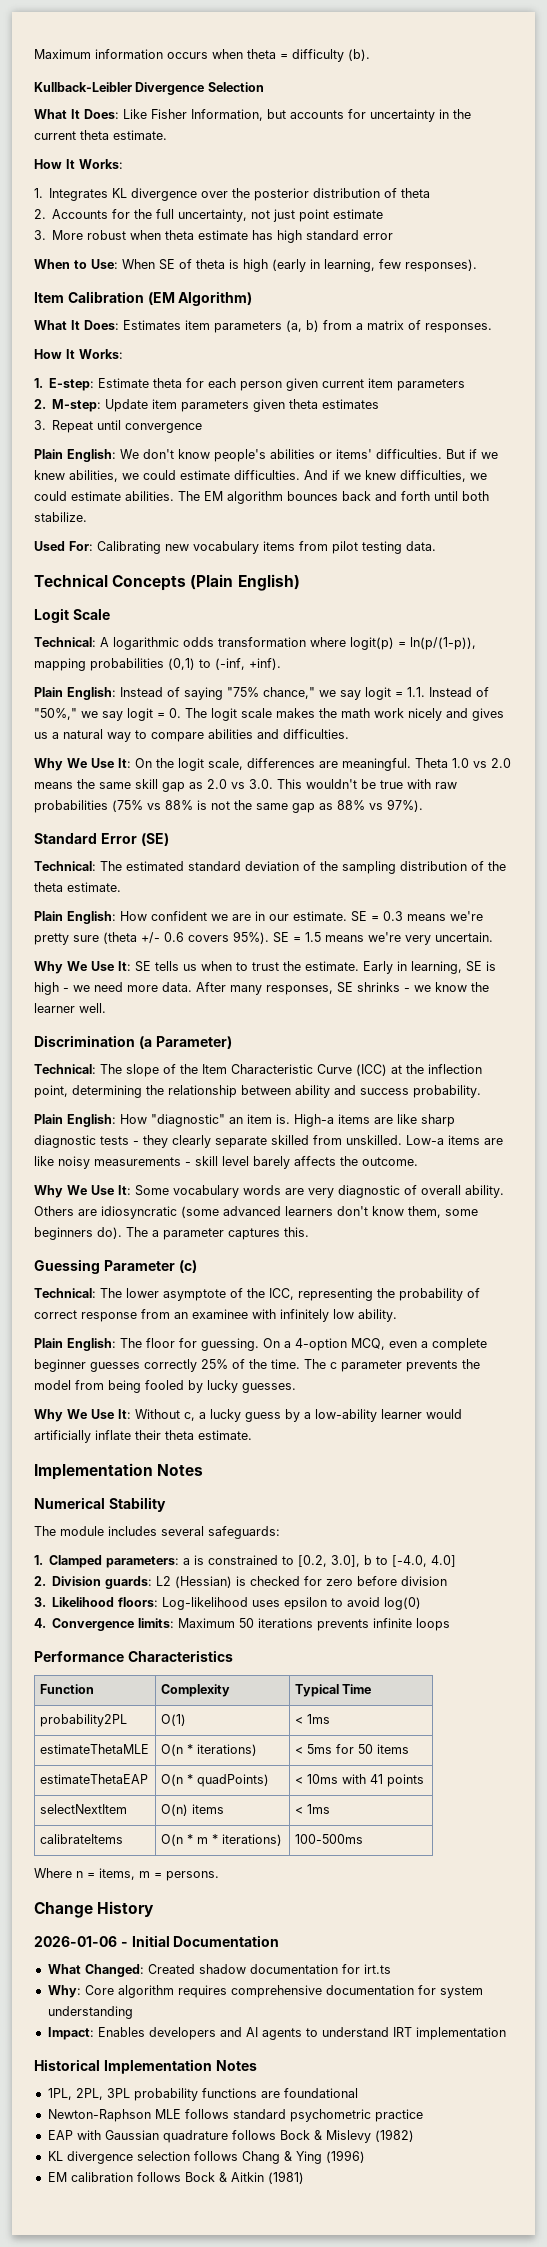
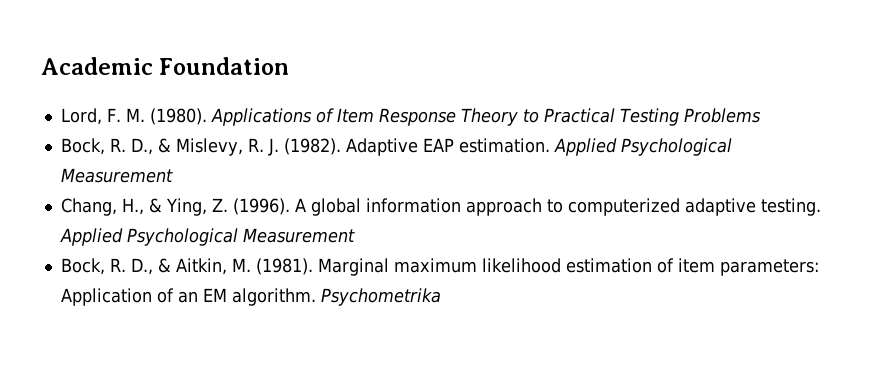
[34,49,370,62] [34,82,264,95] [34,109,471,122] [34,130,167,140] [34,159,123,169] [34,188,431,201] [34,209,384,222] [34,230,394,243] [34,259,477,272] [34,291,253,306] [34,320,492,333] [34,349,123,359] [34,378,466,391] [34,399,380,412] [34,420,203,433] [34,449,498,462] [34,470,487,482] [34,491,489,504] [34,512,87,522] [34,541,436,554] [34,574,300,591] [34,608,110,623] [34,637,476,650] [34,658,281,671] [34,687,489,700] [34,708,504,721] [34,729,349,742] [34,758,511,771] [34,779,457,792] [34,799,423,813] [34,833,169,846] [34,861,506,874] [34,882,121,892] [34,911,483,924] [34,931,493,945] [34,961,496,974] [34,982,489,995] [34,1003,106,1013] [34,1035,232,1049] [34,1064,482,1077] [34,1085,481,1098] [34,1114,455,1127] [34,1135,503,1148] [34,1156,418,1169] [34,1185,504,1198] [34,1206,478,1219] [34,1227,309,1240] [34,1259,197,1274] [34,1288,480,1301] [34,1309,397,1322] [34,1338,487,1351] [34,1359,480,1372] [34,1380,296,1393] [34,1409,462,1422] [34,1430,252,1443] [34,1463,204,1480] [34,1497,166,1512] [34,1526,280,1539] [34,1555,457,1568] [34,1576,448,1589] [34,1597,422,1610] [34,1618,451,1631] [34,1650,233,1662] [39,1684,94,1694] [160,1684,230,1697] [294,1684,371,1697] [39,1714,127,1727] [160,1714,186,1726] [294,1714,330,1724] [39,1744,149,1754] [160,1744,257,1756] [294,1744,409,1754] [39,1774,148,1784] [160,1774,269,1787] [294,1774,424,1787] [39,1804,127,1814] [160,1804,224,1816] [294,1804,330,1814] [39,1834,123,1844] [160,1834,282,1846] [294,1834,363,1844] [34,1868,219,1881] [34,1901,155,1918] [34,1935,280,1947] [47,1964,391,1977] [47,1985,483,1998] [47,2006,133,2019] [47,2027,506,2040] [34,2059,257,2074] [47,2088,358,2101] [47,2109,423,2122] [47,2129,414,2143] [47,2150,365,2164] [47,2171,304,2184] Maximum information occurs when theta = difficulty (b). // Kullback-Leibler Divergence Selection // What It Does: Like Fisher Information, but accounts for uncertainty in the current theta estimate. // How It Works: // 1. Integrates KL divergence over the posterior distribution of theta // 2. Accounts for the full uncertainty, not just point estimate // 3. More robust when theta estimate has high standard error // When to Use: When SE of theta is high (early in learning, few responses). // Item Calibration (EM Algorithm) // What It Does: Estimates item parameters (a, b) from a matrix of responses. // How It Works: // 1. E-step: Estimate theta for each person given current item parameters // 2. M-step: Update item parameters given theta estimates // 3. Repeat until convergence // Plain English: We don't know people's abilities or items' difficulties. But if we knew abilities, we could estimate difficulties. And if we knew difficulties, we could estimate abilities. The EM algorithm bounces back and forth until both stabilize. // Used For: Calibrating new vocabulary items from pilot testing data. // Technical Concepts (Plain English) // Logit Scale // Technical: A logarithmic odds transformation where logit(p) = ln(p/(1-p)), mapping probabilities (0,1) to (-inf, +inf). // Plain English: Instead of saying "75% chance," we say logit = 1.1. Instead of "50%," we say logit = 0. The logit scale makes the math work nicely and gives us a natural way to compare abilities and difficulties. // Why We Use It: On the logit scale, differences are meaningful. Theta 1.0 vs 2.0 means the same skill gap as 2.0 vs 3.0. This wouldn't be true with raw probabilities (75% vs 88% is not the same gap as 88% vs 97%). // Standard Error (SE) // Technical: The estimated standard deviation of the sampling distribution of the theta estimate. // Plain English: How confident we are in our estimate. SE = 0.3 means we're pretty sure (theta +/- 0.6 covers 95%). SE = 1.5 means we're very uncertain. // Why We Use It: SE tells us when to trust the estimate. Early in learning, SE is high - we need more data. After many responses, SE shrinks - we know the learner well. // Discrimination (a Parameter) // Technical: The slope of the Item Characteristic Curve (ICC) at the inflection point, determining the relationship between ability and success probability. // Plain English: How "diagnostic" an item is. High-a items are like sharp diagnostic tests - they clearly separate skilled from unskilled. Low-a items are like noisy measurements - skill level barely affects the outcome. // Why We Use It: Some vocabulary words are very diagnostic of overall ability. Others are idiosyncratic (some advanced learners don't know them, some beginners do). The a parameter captures this. // Guessing Parameter (c) // Technical: The lower asymptote of the ICC, representing the probability of correct response from an examinee with infinitely low ability. // Plain English: The floor for guessing. On a 4-option MCQ, even a complete beginner guesses correctly 25% of the time. The c parameter prevents the model from being fooled by lucky guesses. // Why We Use It: Without c, a lucky guess by a low-ability learner would artificially inflate their theta estimate. // Implementation Notes // Numerical Stability // The module includes several safeguards: // 1. Clamped parameters: a is constrained to [0.2, 3.0], b to [-4.0, 4.0] // 2. Division guards: L2 (Hessian) is checked for zero before division // 3. Likelihood floors: Log-likelihood uses epsilon to avoid log(0) // 4. Convergence limits: Maximum 50 iterations prevents infinite loops // Performance Characteristics // Function | Complexity | Typical Time // probability2PL | O(1) | < 1ms // estimateThetaMLE | O(n * iterations) | < 5ms for 50 items // estimateThetaEAP | O(n * quadPoints) | < 10ms with 41 points // selectNextItem | O(n) items | < 1ms // calibrateItems | O(n * m * iterations) | 100-500ms // Where n = items, m = persons. // Change History // 2026-01-06 - Initial Documentation // What Changed: Created shadow documentation for irt.ts // Why: Core algorithm requires comprehensive documentation for system understanding // Impact: Enables developers and AI agents to understand IRT implementation // Historical Implementation Notes // 1PL, 2PL, 3PL probability functions are foundational // Newton-Raphson MLE follows standard psychometric practice // EAP with Gaussian quadrature follows Bock & Mislevy (1982) // KL divergence selection follows Chang & Ying (1996) // EM calibration follows Bock & Aitkin (1981) -> [41,57,290,75] [60,108,761,126] [60,138,732,156] [60,168,173,183] [60,198,821,216] [59,228,355,246] [60,258,819,276] [60,288,441,306] Academic Foundation // Lord, F. M. (1980). Applications of Item Response Theory to Practical Testing Problems // Bock, R. D., & Mislevy, R. J. (1982). Adaptive EAP estimation. Applied Psychological Measurement // Chang, H., & Ying, Z. (1996). A global information approach to computerized adaptive testing. Applied Psychological Measurement // Bock, R. D., & Aitkin, M. (1981). Marginal maximum likelihood estimation of item parameters: Application of an EM algorithm. Psychometrika

